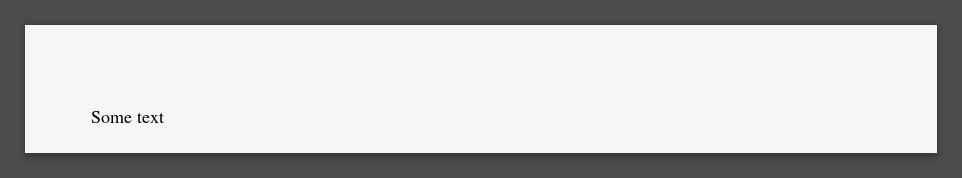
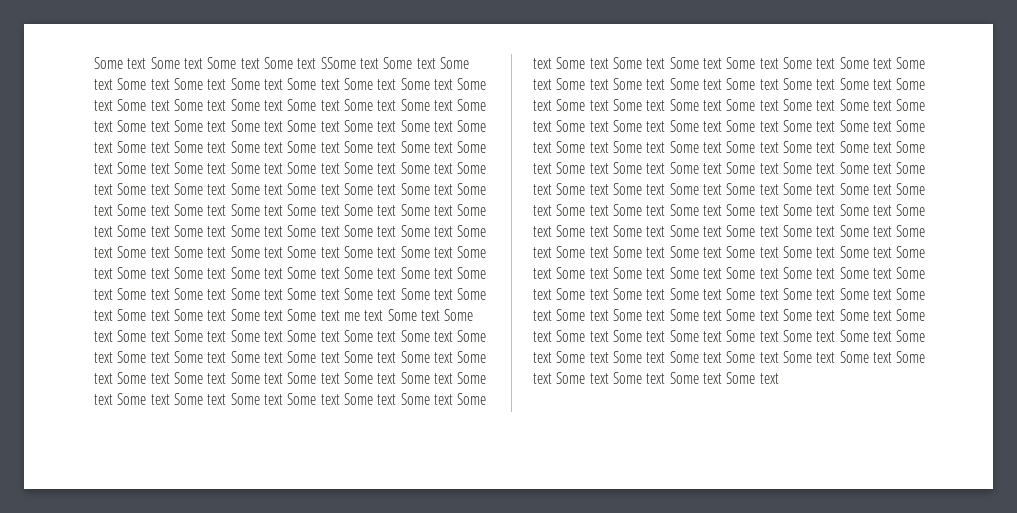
[91,111,165,123] Some text -> [94,57,469,69] [94,78,487,90] [94,99,487,111] [94,120,487,132] [94,141,487,153] [94,162,487,174] [94,183,487,195] [94,204,487,216] [94,225,487,237] [94,246,487,258] [94,267,487,279] [94,288,487,300] [94,309,474,321] [94,330,487,342] [94,351,487,363] [94,372,487,384] [94,393,487,405] [533,57,926,69] [533,78,926,90] [533,99,926,111] [533,120,926,132] [533,141,926,153] [533,162,926,174] [533,183,926,195] [533,204,926,216] [533,225,926,237] [533,246,926,258] [533,267,926,279] [533,288,926,300] [533,309,926,321] [533,330,926,342] [533,351,926,363] [533,372,779,384] Some text Some text Some text Some text SSome text Some text Some text Some text Some text Some text Some text Some text Some text Some text Some text Some text Some text Some text Some text Some text Some text Some text Some text Some text Some text Some text Some text Some text Some text Some text Some text Some text Some text Some text Some text Some text Some text Some text Some text Some text Some text Some text Some text Some text Some text Some text Some text Some text Some text Some text Some text Some text Some text Some text Some text Some text Some text Some text Some text Some text Some text Some text Some text Some text Some text Some text Some text Some text Some text Some text Some text Some text Some text Some text Some text Some text Some text Some text Some text Some text Some text Some text Some text Some text Some text Some text Some text Some text me text Some text Some text Some text Some text Some text Some text Some text Some text Some text Some text Some text Some text Some text Some text Some text Some text Some text Some text Some text Some text Some text Some text Some text Some text Some text Some text Some text Some text Some text Some text Some text Some text Some text Some text Some text Some text Some text Some text Some text Some text Some text Some text Some text Some text Some text Some text Some text Some text Some text Some text Some text Some text Some text Some text Some text Some text Some text Some text Some text Some text Some text Some text Some text Some text Some text Some text Some text Some text Some text Some text Some text Some text Some text Some text Some text Some text Some text Some text Some text Some text Some text Some text Some text Some text Some text Some text Some text Some text Some text Some text Some text Some text Some text Some text Some text Some text Some text Some text Some text Some text Some text Some text Some text Some text Some text Some text Some text Some text Some text Some text Some text Some text Some text Some text Some text Some text Some text Some text Some text Some text Some text Some text Some text Some text Some text Some text Some text Some text Some text Some text Some text Some text Some text Some text Some text Some text Some text Some text Some text

